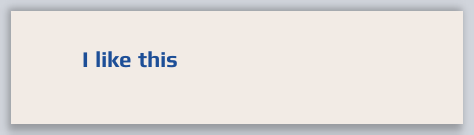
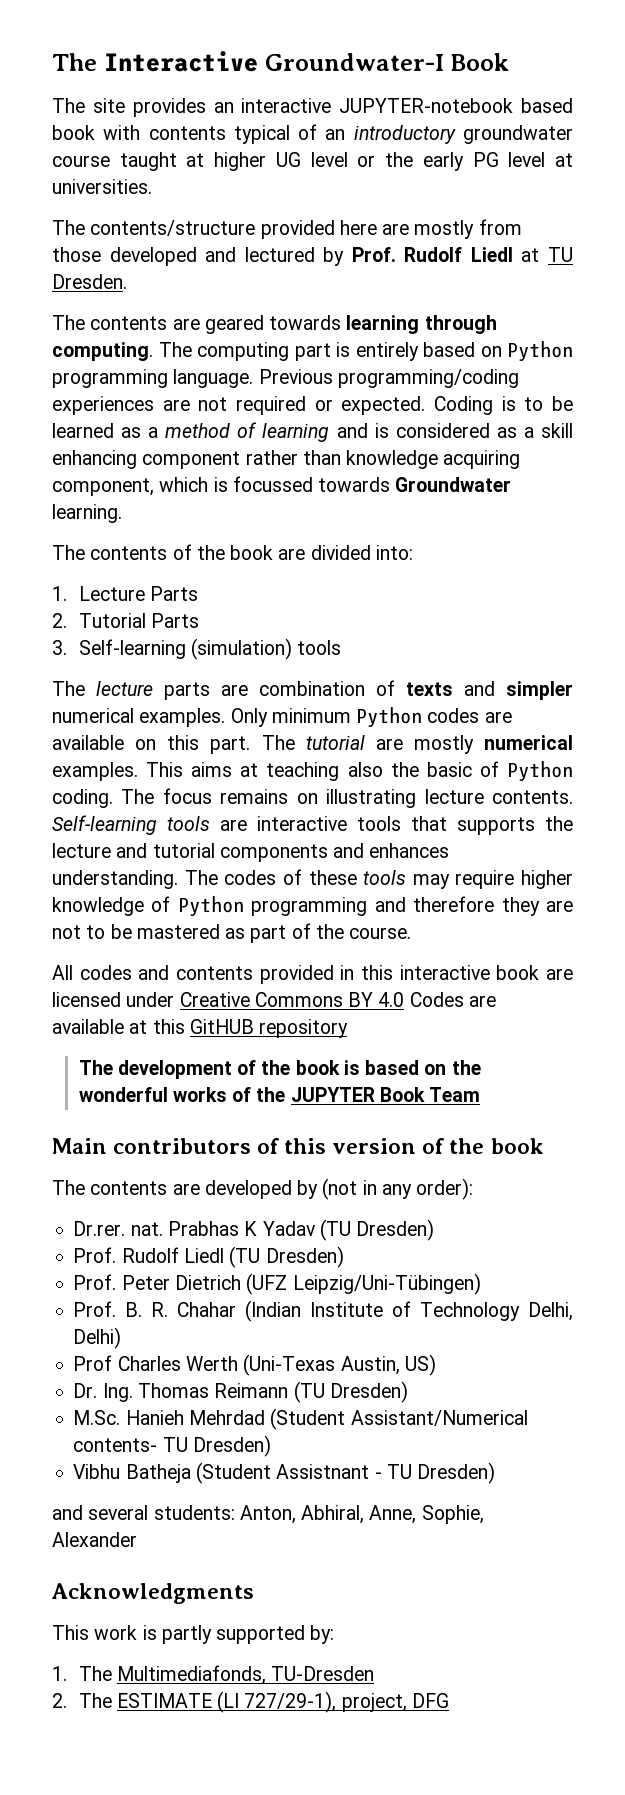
[82,51,179,68] I like this -> [52,51,510,72] [52,98,573,117] [52,124,573,144] [52,152,574,171] [52,179,152,194] [52,219,522,239] [52,247,573,266] [52,274,127,289] [52,315,497,334] [52,341,573,362] [52,369,519,388] [52,396,574,415] [52,422,573,442] [52,450,521,469] [52,476,512,496] [52,504,122,523] [52,544,413,560] [52,586,198,601] [52,613,199,628] [52,638,342,660] [52,680,573,700] [52,707,512,728] [52,735,573,754] [52,761,573,782] [52,788,573,808] [52,815,573,835] [52,843,450,862] [52,869,573,889] [52,896,573,917] [52,923,412,943] [52,965,573,984] [52,992,496,1007] [52,1019,349,1038] [78,1060,481,1079] [78,1087,481,1102] [52,1138,544,1154] [52,1178,474,1200] [73,1219,435,1241] [73,1246,344,1268] [73,1273,481,1295] [73,1300,573,1322] [73,1327,122,1349] [73,1354,436,1376] [73,1381,408,1403] [73,1408,528,1430] [73,1435,271,1457] [73,1462,496,1484] [52,1505,484,1524] [52,1532,137,1547] [51,1583,254,1604] [52,1625,335,1644] [52,1665,375,1685] [52,1691,449,1713] The Interactive Groundwater-I Book // The site provides an interactive JUPYTER-notebook based book with contents typical of an introductory groundwater course taught at higher UG level or the early PG level at universities. // The contents/structure provided here are mostly from those developed and lectured by Prof. Rudolf Liedl at TU Dresden. // The contents are geared towards learning through computing. The computing part is entirely based on Python programming language. Previous programming/coding experiences are not required or expected. Coding is to be learned as a method of learning and is considered as a skill enhancing component rather than knowledge acquiring component, which is focussed towards Groundwater learning. // The contents of the book are divided into: // 1. Lecture Parts // 2. Tutorial Parts // 3. Self-learning (simulation) tools // The lecture parts are combination of texts and simpler numerical examples. Only minimum Python codes are available on this part. The tutorial are mostly numerical examples. This aims at teaching also the basic of Python coding. The focus remains on illustrating lecture contents. Self-learning tools are interactive tools that supports the lecture and tutorial components and enhances understanding. The codes of these tools may require higher knowledge of Python programming and therefore they are not to be mastered as part of the course. // All codes and contents provided in this interactive book are licensed under Creative Commons BY 4.0 Codes are available at this GitHUB repository // The development of the book is based on the wonderful works of the JUPYTER Book Team // Main contributors of this version of the book // The contents are developed by (not in any order): // Dr.rer. nat. Prabhas K Yadav (TU Dresden) // Prof. Rudolf Liedl (TU Dresden) // Prof. Peter Dietrich (UFZ Leipzig/Uni-Tübingen) // Prof. B. R. Chahar (Indian Institute of Technology Delhi, Delhi) // Prof Charles Werth (Uni-Texas Austin, US) // Dr. Ing. Thomas Reimann (TU Dresden) // M.Sc. Hanieh Mehrdad (Student Assistant/Numerical contents- TU Dresden) // Vibhu Batheja (Student Assistnant - TU Dresden) // and several students: Anton, Abhiral, Anne, Sophie, Alexander // Acknowledgments // This work is partly supported by: // 1. The Multimediafonds, TU-Dresden // 2. The ESTIMATE (LI 727/29-1), project, DFG

